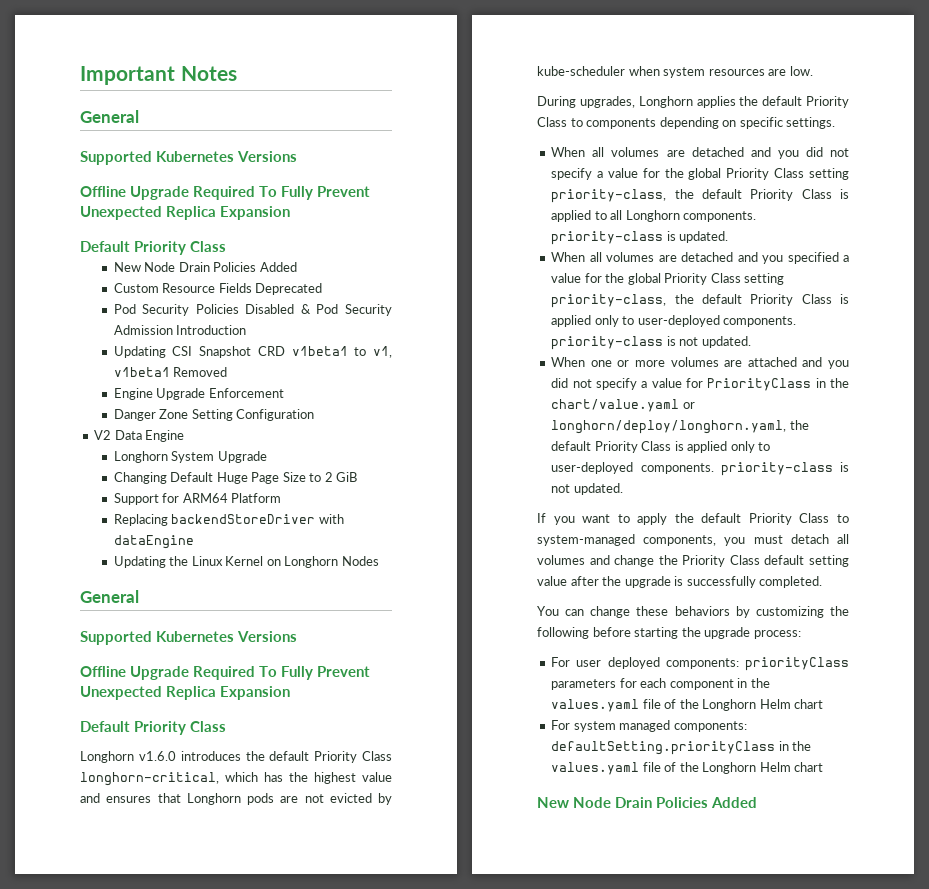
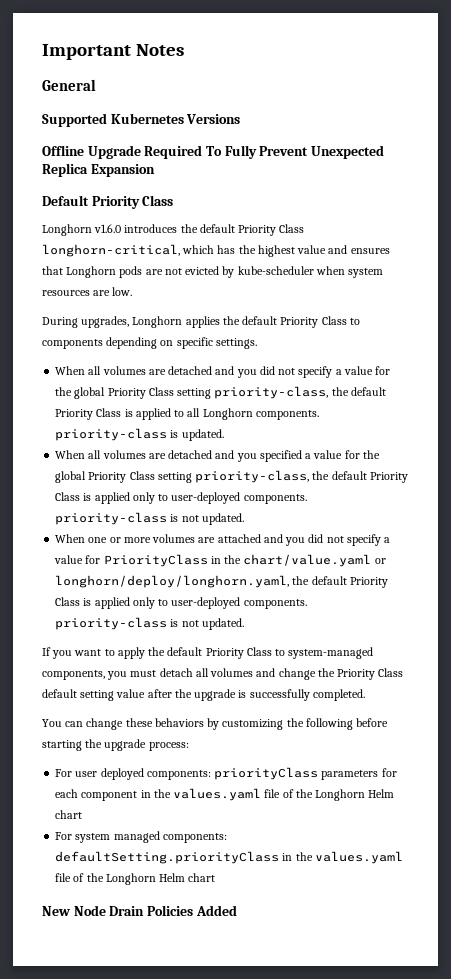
[113,262,297,272] [113,283,323,295] [113,304,392,316] [113,325,247,335] [113,346,392,358] [113,367,228,377] [113,388,284,400] [113,409,315,421] [94,430,185,442] [113,451,267,463] [113,472,358,484] [113,493,282,505] [113,514,344,526] [113,535,194,549] [113,556,379,568] [80,590,139,603] [80,631,297,645] [80,666,370,680] [80,686,290,700] [80,721,226,735] // New Node Drain Policies Added // Custom Resource Fields Deprecated // Pod Security Policies Disabled & Pod Security Admission Introduction // Updating CSI Snapshot CRD v1beta1 to v1, v1beta1 Removed // Engine Upgrade Enforcement // Danger Zone Setting Configuration // V2 Data Engine // Longhorn System Upgrade // Changing Default Huge Page Size to 2 GiB // Support for ARM64 Platform // Replacing backendStoreDriver with dataEngine // Updating the Linux Kernel on Longhorn Nodes // General // Supported Kubernetes Versions // Offline Upgrade Required To Fully Prevent Unexpected Replica Expansion // Default Priority Class -> (174, 200) none

